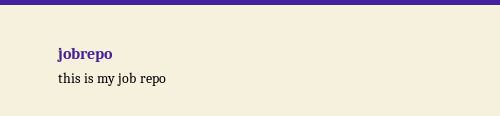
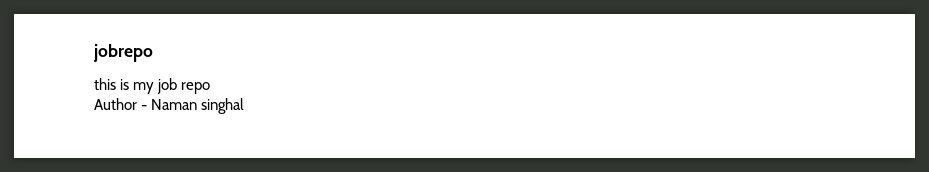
(167, 80) none -> [94,98,245,114] // Author - Naman singhal

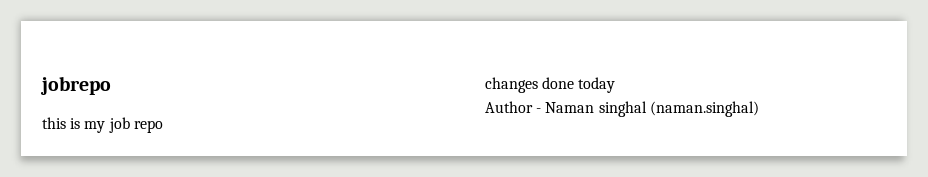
(211, 88) none -> [485,77,616,93] // changes done today
(245, 106) none -> [649,101,759,117] (naman.singhal)

